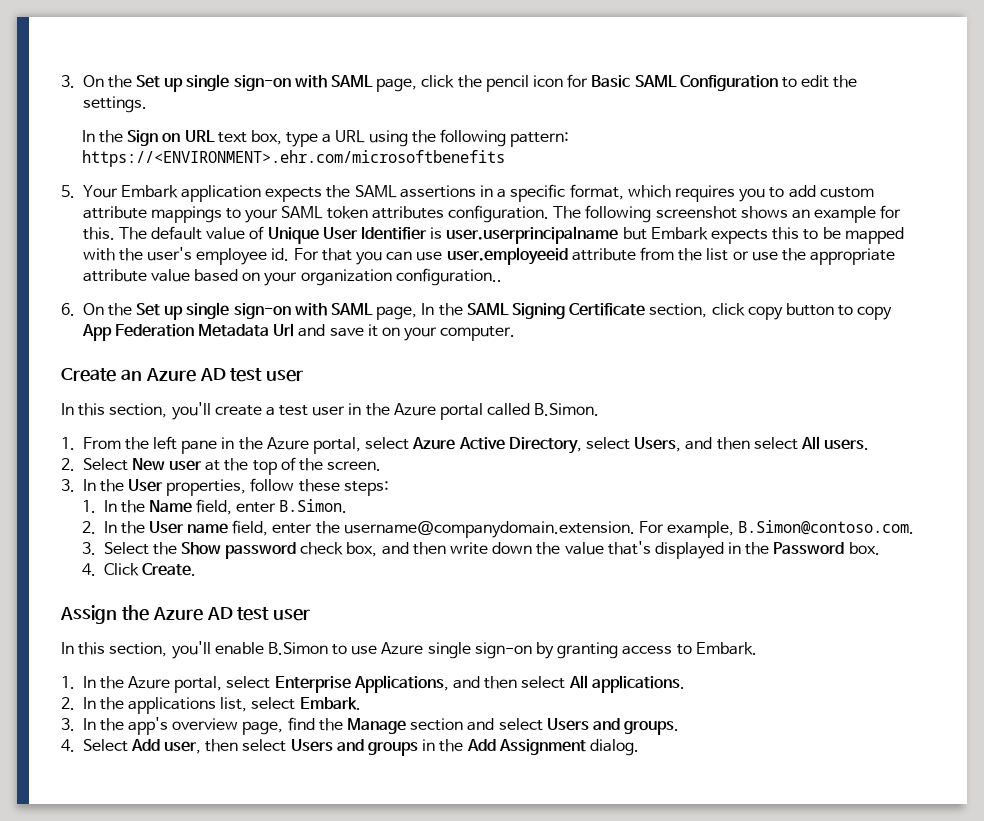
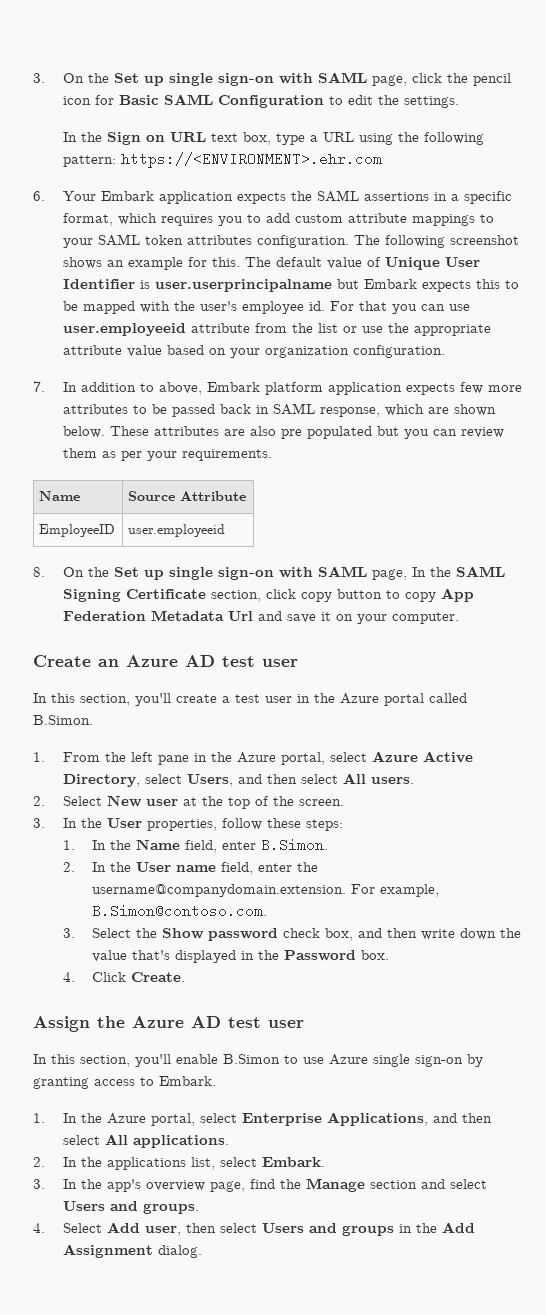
[81,150,505,167] [61,185,75,198] https://<ENVIRONMENT>.ehr.com/microsoftbenefits // 5. -> [120,152,382,168] [33,191,45,201] https://<ENVIRONMENT>.ehr.com // 6.
[395,268,502,286] [61,303,75,316] configuration.. // 6. -> [352,345,445,358] [33,381,522,395] [62,403,496,417] [62,426,504,439] [62,448,272,461] [39,491,81,501] [128,491,247,501] [39,524,116,537] [128,524,226,537] [33,567,45,577] configuration. // 7. In addition to above, Embark platform application expects few more attributes to be passed back in SAML response, which are shown below. These attributes are also pre populated but you can review them as per your requirements. // Name | Source Attribute // EmployeeID | user.employeeid // 8.

